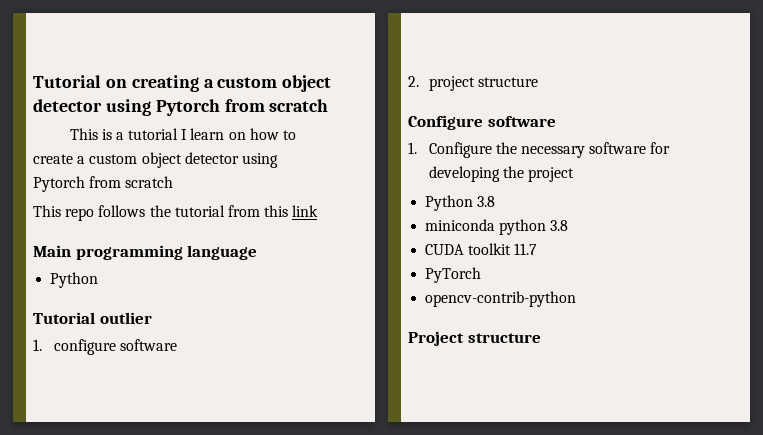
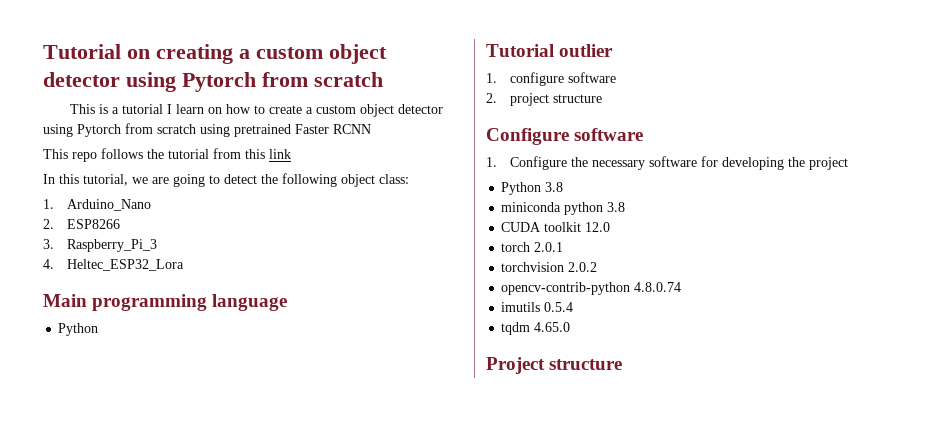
(174, 182) none -> [200,124,371,137] using pretrained Faster RCNN
(319, 211) none -> [43,173,409,187] [43,199,151,211] [43,219,120,229] [43,239,157,252] [43,259,184,271] // In this tutorial, we are going to detect the following object class: // 1. Arduino_Nano // 2. ESP8266 // 3. Raspberry_Pi_3 // 4. Heltec_ESP32_Lora
[514,243,538,255] [425,267,482,283] [425,291,577,307] 11.7 // PyTorch // opencv-contrib-python -> [585,222,611,232] [501,242,564,252] [501,262,598,272] [501,282,682,295] [501,302,574,312] [501,322,571,335] 12.0 // torch 2.0.1 // torchvision 2.0.2 // opencv-contrib-python 4.8.0.74 // imutils 0.5.4 // tqdm 4.65.0

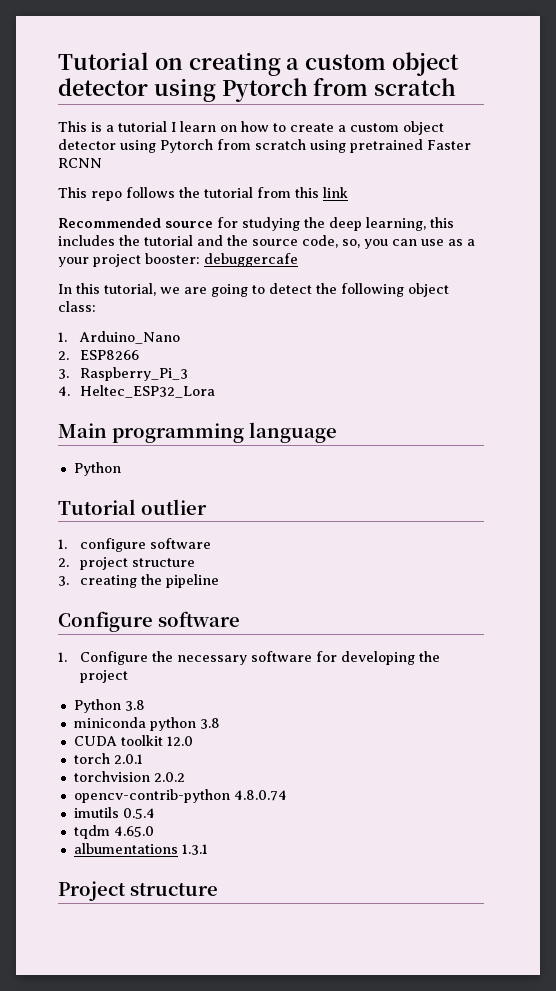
(291, 154) none -> [58,217,454,231] [58,235,475,249] [58,253,298,267] // Recommended source for studying the deep learning, this includes the tutorial and the source code, so, you can use as a your project booster: debuggercafe
(602, 98) none -> [58,574,220,588] // 3. creating the pipeline
(571, 327) none -> [73,843,208,855] // albumentations 1.3.1

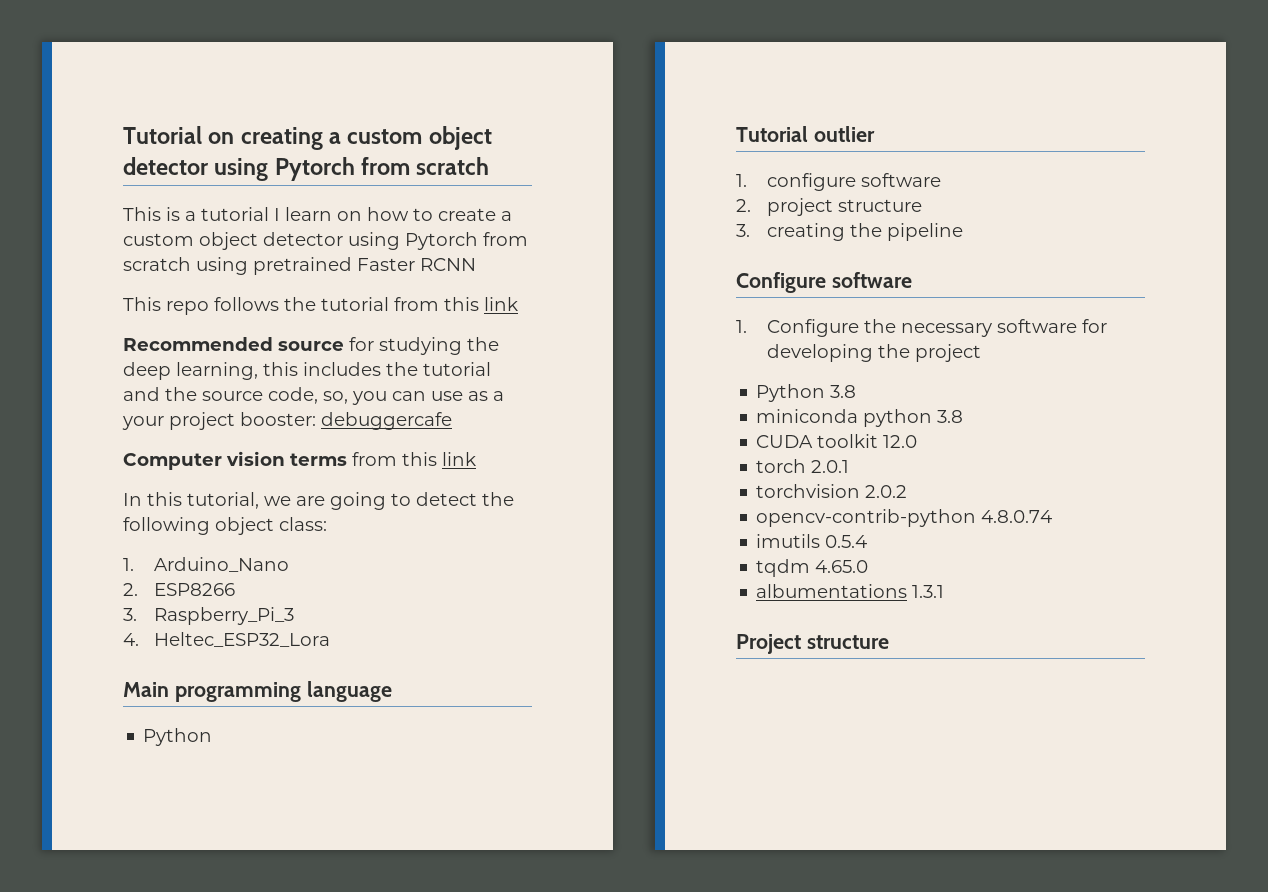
(298, 260) none -> [123,451,476,470] // Computer vision terms from this link

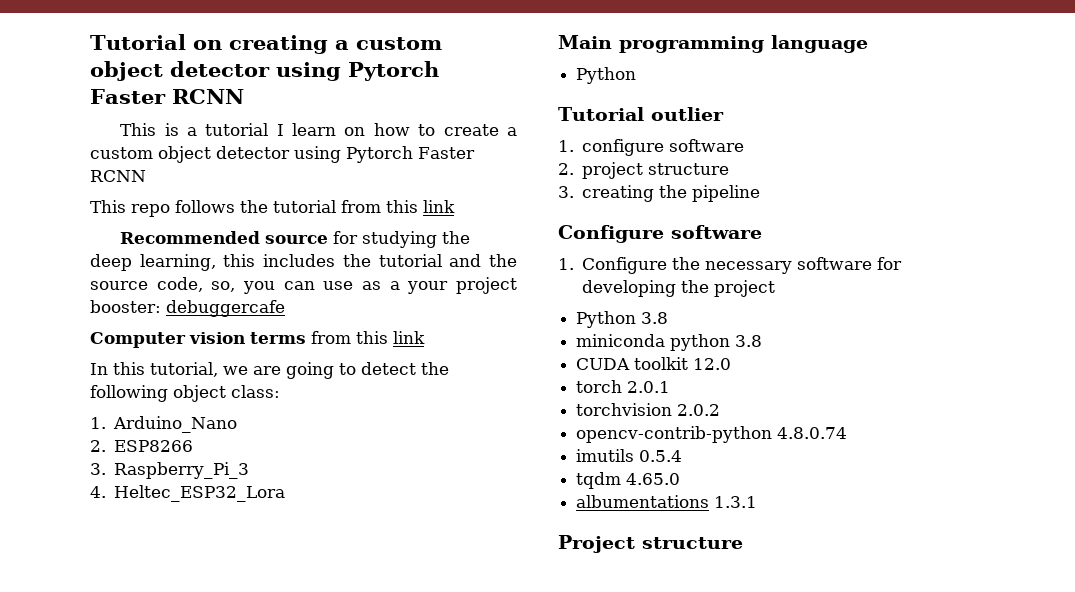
[361,157,490,175] from scratch -> [90,89,244,104] Faster RCNN
[483,232,528,246] [123,257,352,275] from scratch using pretrained -> (413, 154) none

